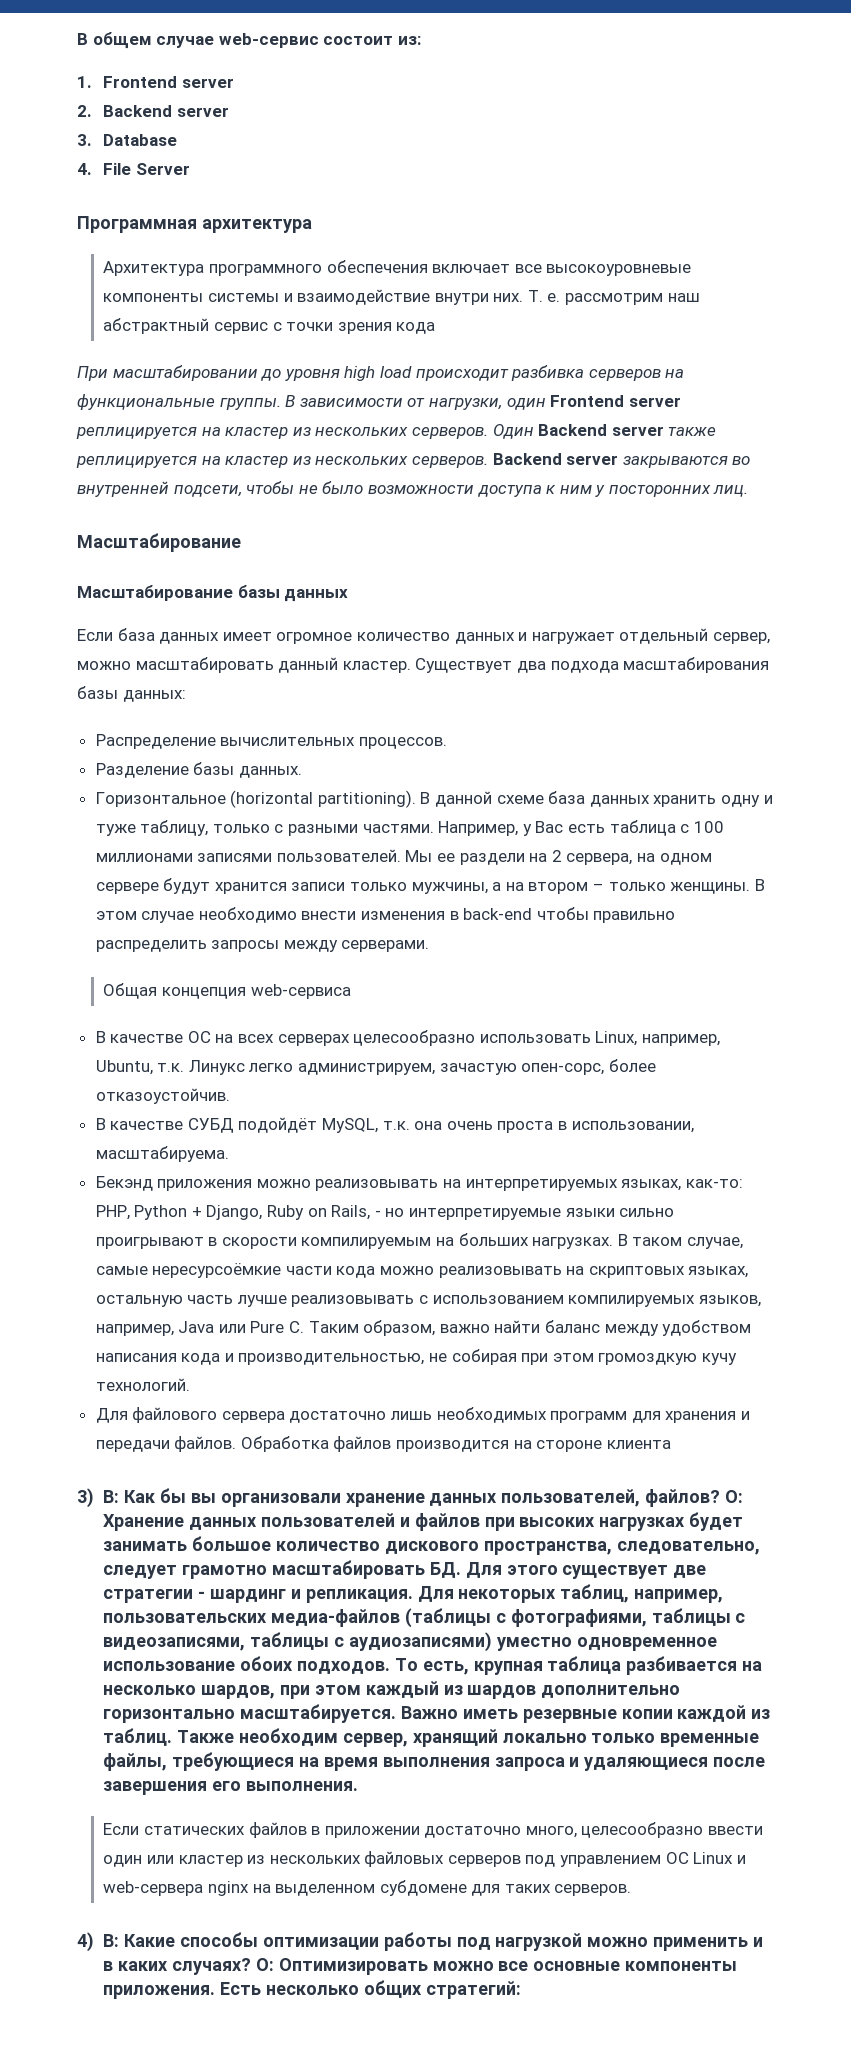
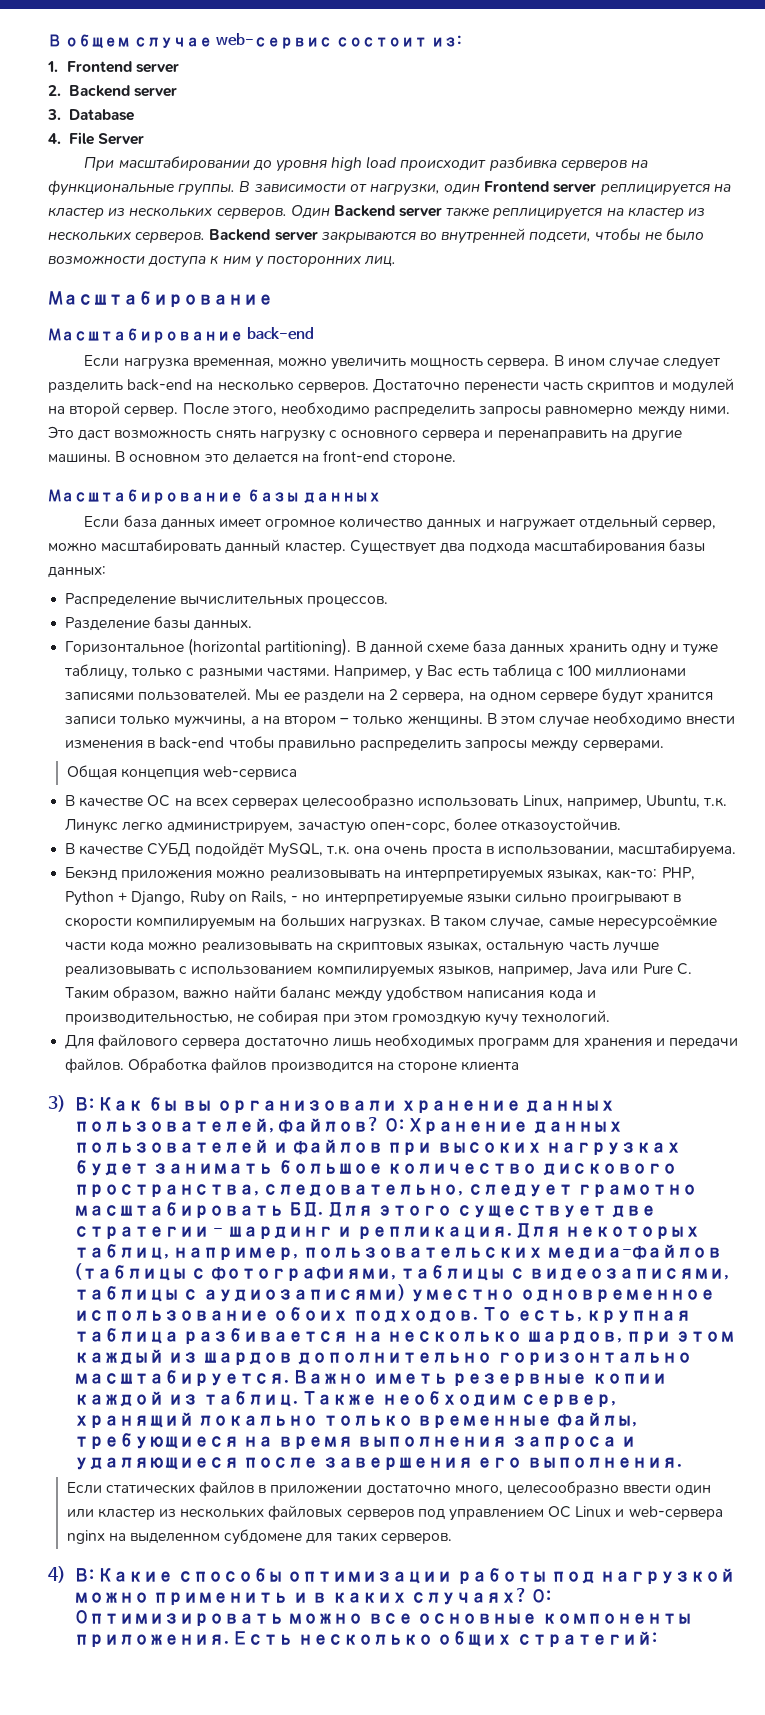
[77,216,312,233] [103,260,692,276] [103,289,700,305] [103,318,436,334] // Программная архитектура // Архитектура программного обеспечения включает все высокоуровневые компоненты системы и взаимодействие внутри них. Т. е. рассмотрим наш абстрактный сервис с точки зрения кода -> (144, 139) none
(241, 542) none -> [48,327,314,343] [84,355,721,370] [48,378,734,394] [48,402,730,418] [48,426,683,442] [48,450,457,465] // Масштабирование back-end // Если нагрузка временная, можно увеличить мощность сервера. В ином случае следует разделить back-end на несколько серверов. Достаточно перенести часть скриптов и модулей на второй сервер. После этого, необходимо распределить запросы равномерно между ними. Это даст возможность снять нагрузку с основного сервера и перенаправить на другие машины. В основном это делается на front-end стороне.

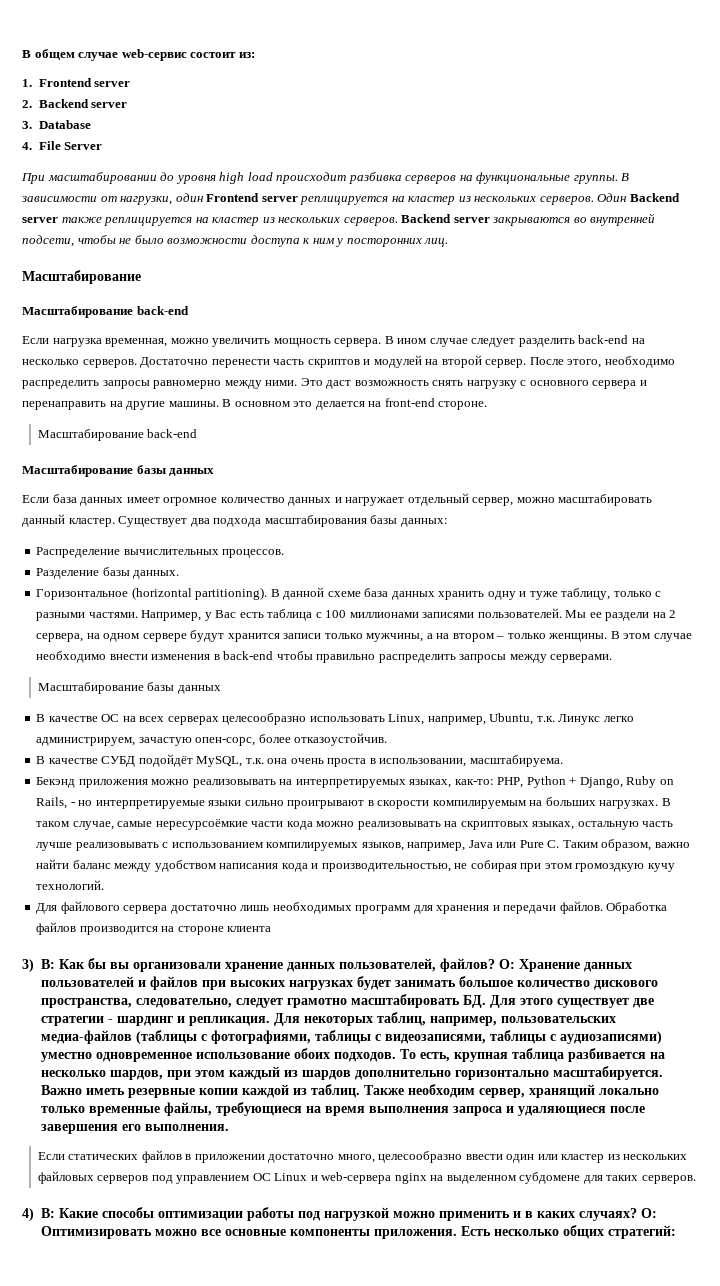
(457, 459) none -> [37,429,198,441] // Масштабирование back-end
[66,765,297,780] Общая концепция web-сервиса -> [37,682,221,694] Масштабирование базы данных

